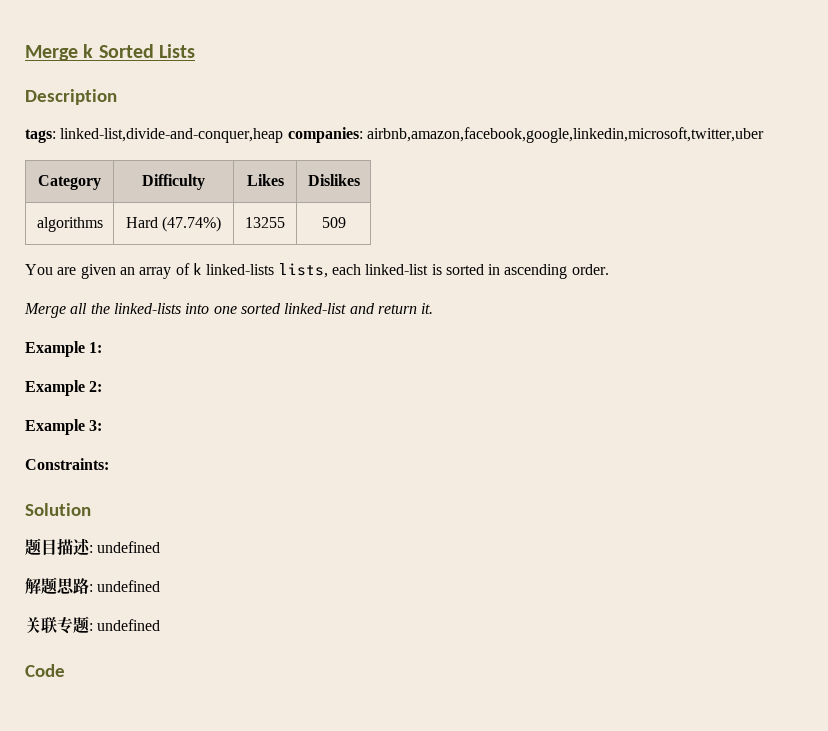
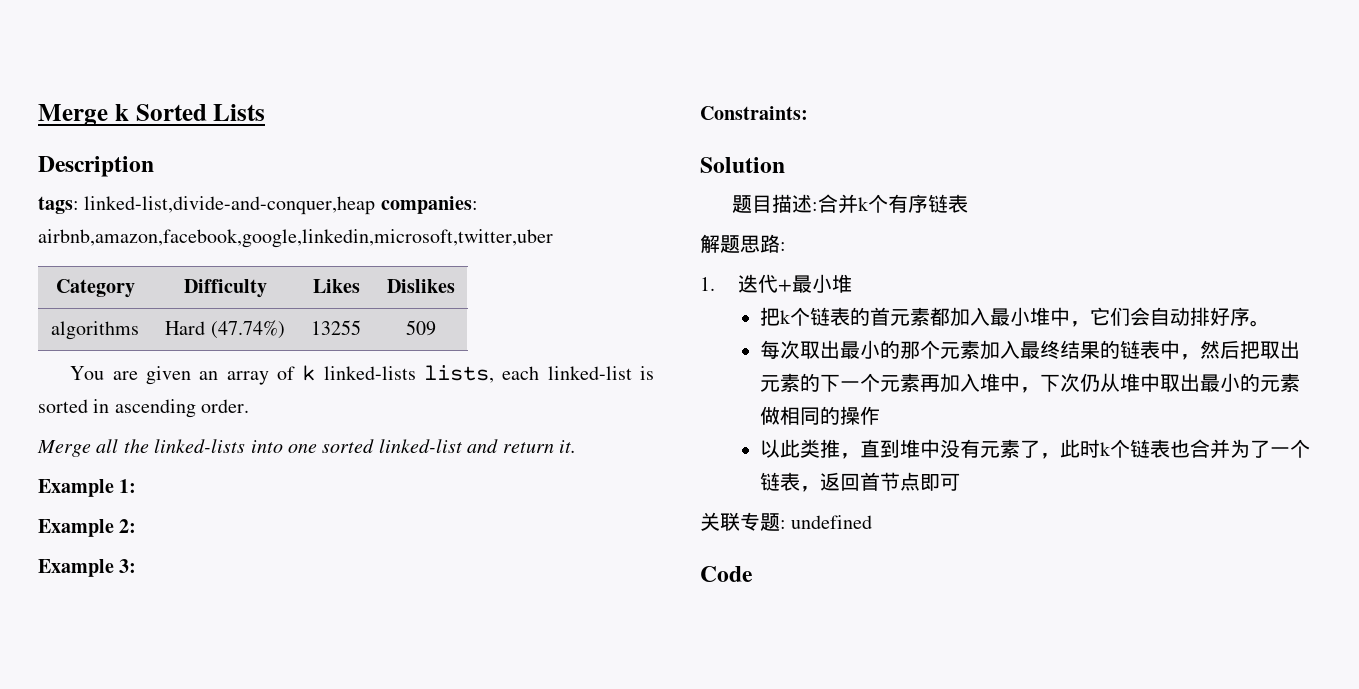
[97,541,161,553] undefined -> [818,194,969,214] 合并k个有序链表
[97,580,161,592] undefined -> [700,274,853,293] [760,307,1271,327] [760,340,1301,360] [760,373,1301,393] [760,406,881,425] [760,439,1311,459] [760,472,961,492] // 1.迭代+最小堆 // 把k个链表的首元素都加入最小堆中，它们会自动排好序。 // 每次取出最小的那个元素加入最终结果的链表中，然后把取出元素的下一个元素再加入堆中，下次仍从堆中取出最小的元素做相同的操作 // 以此类推，直到堆中没有元素了，此时k个链表也合并为了一个链表，返回首节点即可

